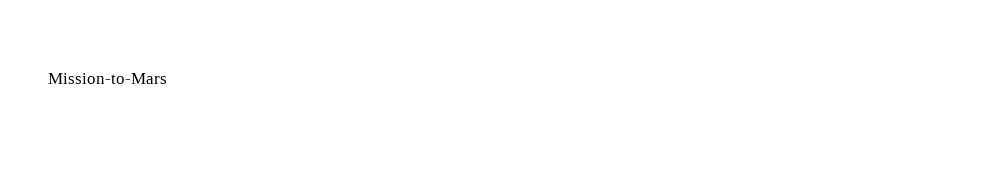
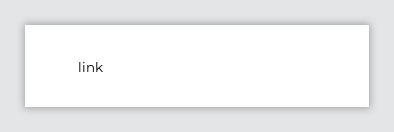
[48,73,167,84] Mission-to-Mars -> [78,62,103,72] link

